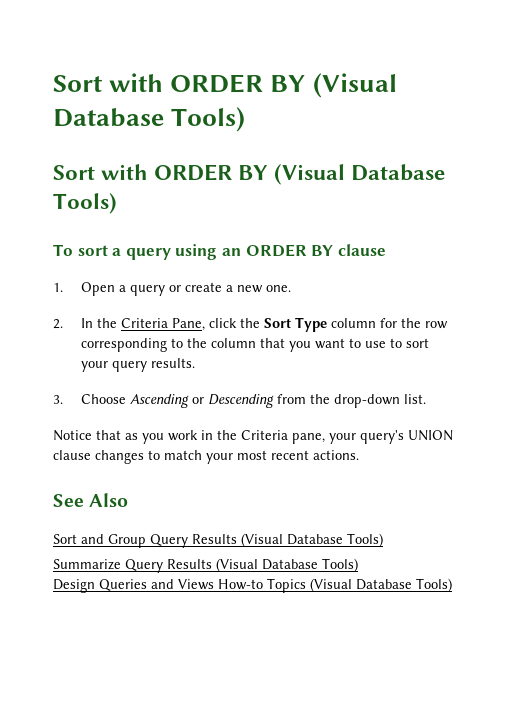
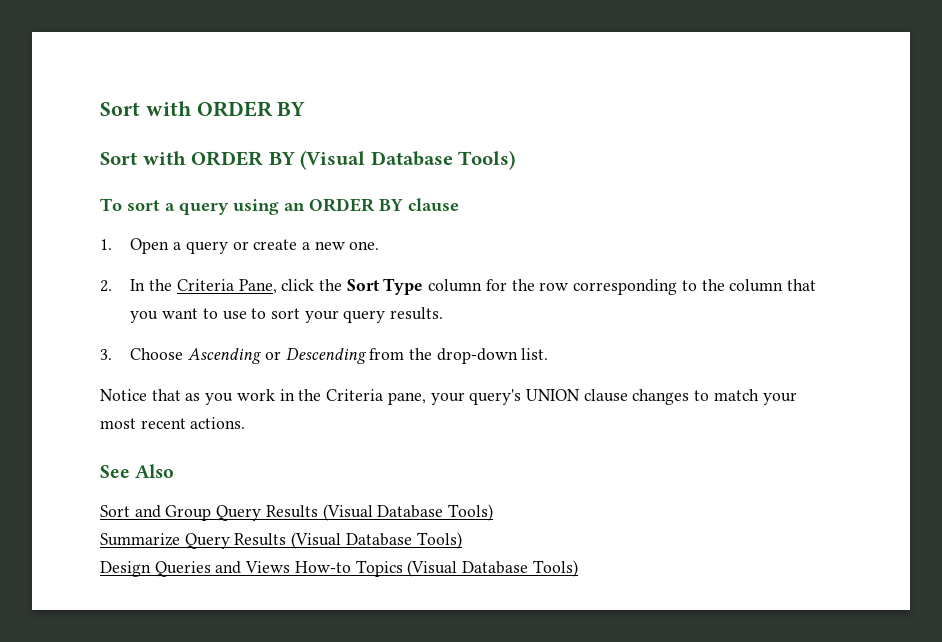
[53,73,397,98] [53,107,246,132] Sort with ORDER BY (Visual Database Tools) -> [100,101,306,117] Sort with ORDER BY

